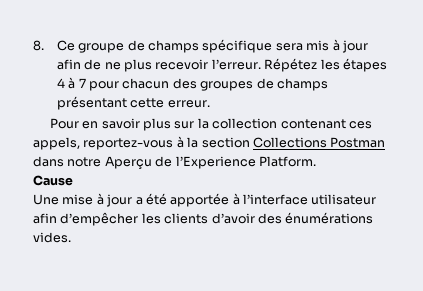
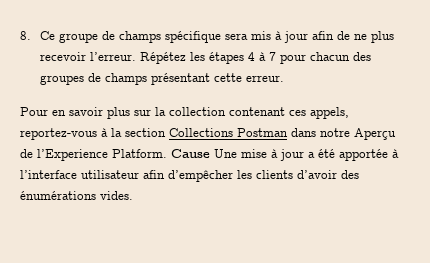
(316, 161) // -> (167, 153) none
(73, 180) // -> (210, 153) none

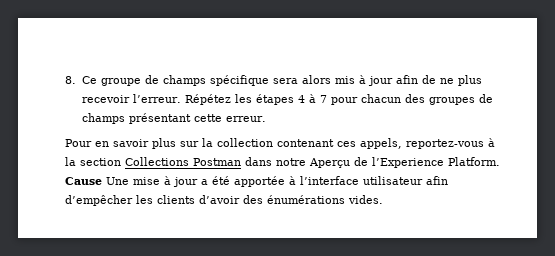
(248, 36) none -> [302,75,332,84] alors

